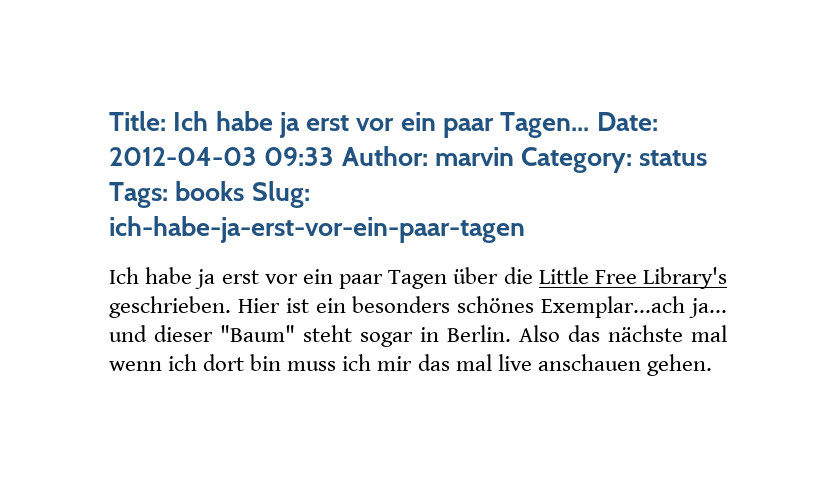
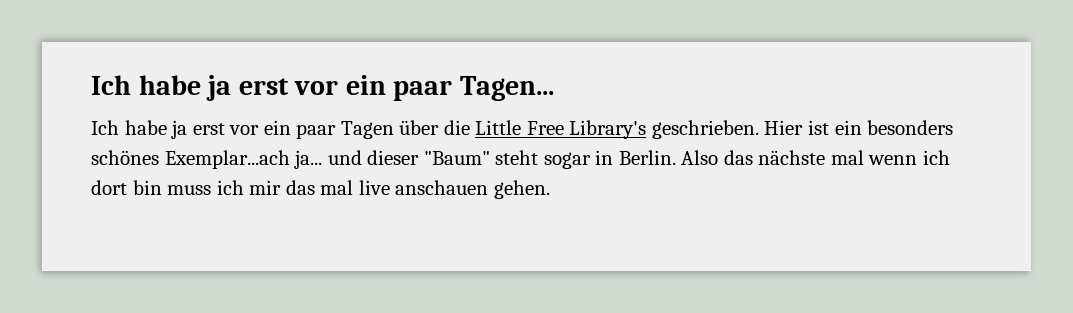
[109,111,166,131] Title: -> (91, 85) none
[596,112,658,131] [109,146,708,173] [109,181,310,208] [109,216,525,243] Date: 2012-04-03 09:33 Author: marvin Category: status Tags: books Slug: ich-habe-ja-erst-vor-ein-paar-tagen -> (554, 88) none

